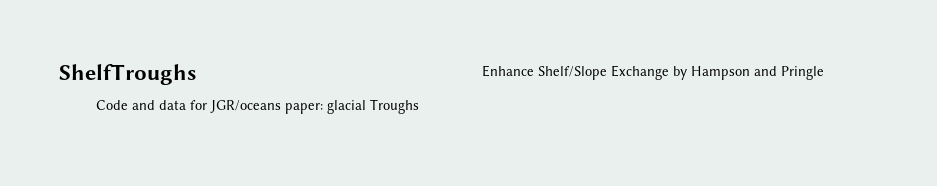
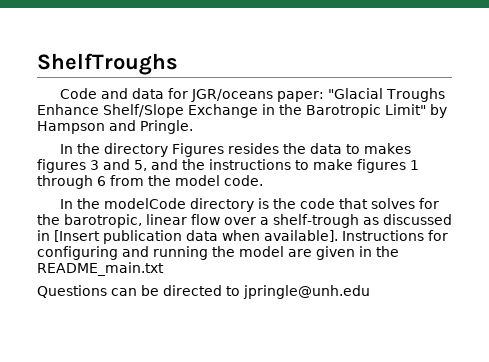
[327,100,367,114] glacial -> [328,88,384,99] "Glacial
[673,66,824,80] by Hampson and Pringle -> [262,104,447,118] [37,120,193,134] [60,143,412,157] [37,159,419,173] [37,175,263,189] [60,198,440,212] [37,214,452,228] [37,230,448,244] [37,246,399,260] [37,262,164,276] [37,285,370,299] in the Barotropic Limit" by Hampson and Pringle. // In the directory Figures resides the data to makes figures 3 and 5, and the instructions to make figures 1 through 6 from the model code. // In the modelCode directory is the code that solves for the barotropic, linear flow over a shelf-trough as discussed in [Insert publication data when available]. Instructions for configuring and running the model are given in the README_main.txt // Questions can be directed to jpringle@unh.edu

